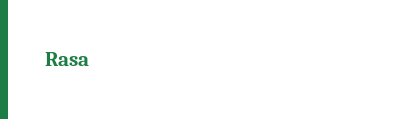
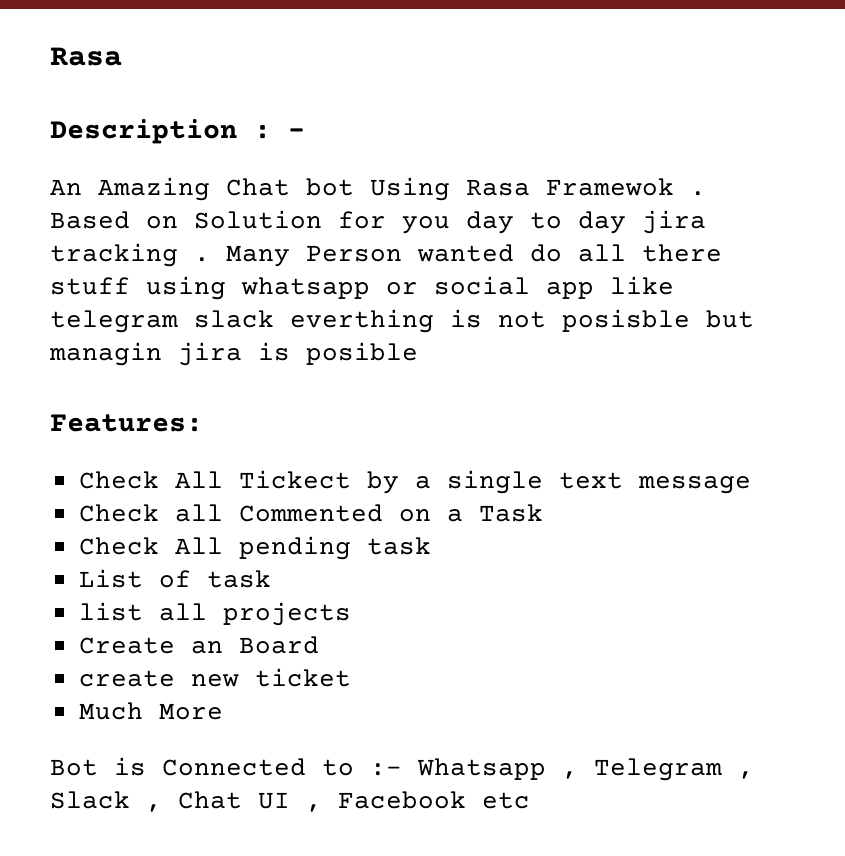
[45,52,89,66] Rasa -> [50,47,122,66] [50,119,305,144] [50,177,706,201] [50,210,706,234] [50,243,722,267] [50,276,674,300] [50,309,754,333] [49,342,418,366] [50,414,203,432] [78,470,751,494] [78,504,543,522] [78,536,431,560] [78,569,271,588] [78,602,351,626] [78,636,319,654] [78,668,351,687] [78,702,223,720] [50,757,754,781] [50,791,530,812] Rasa // Description : - // An Amazing Chat bot Using Rasa Framewok . Based on Solution for you day to day jira tracking . Many Person wanted do all there stuff using whatsapp or social app like telegram slack everthing is not posisble but managin jira is posible // Features: // Check All Tickect by a single text message // Check all Commented on a Task // Check All pending task // List of task // list all projects // Create an Board // create new ticket // Much More // Bot is Connected to :- Whatsapp , Telegram , Slack , Chat UI , Facebook etc

